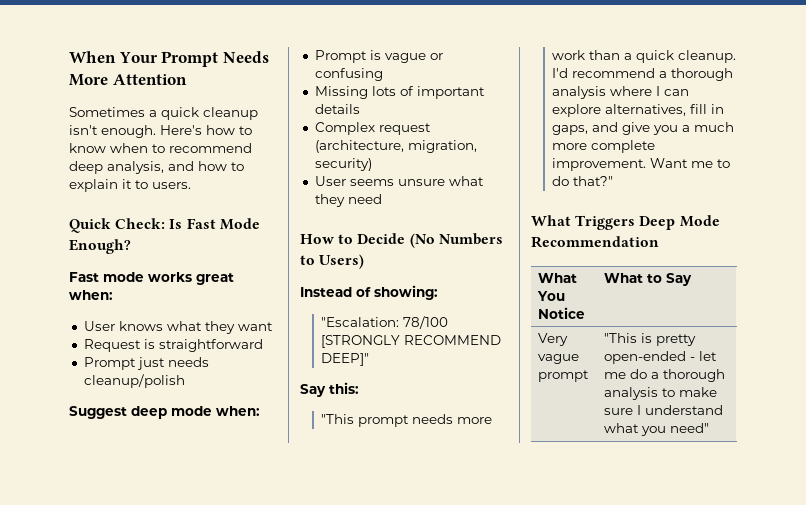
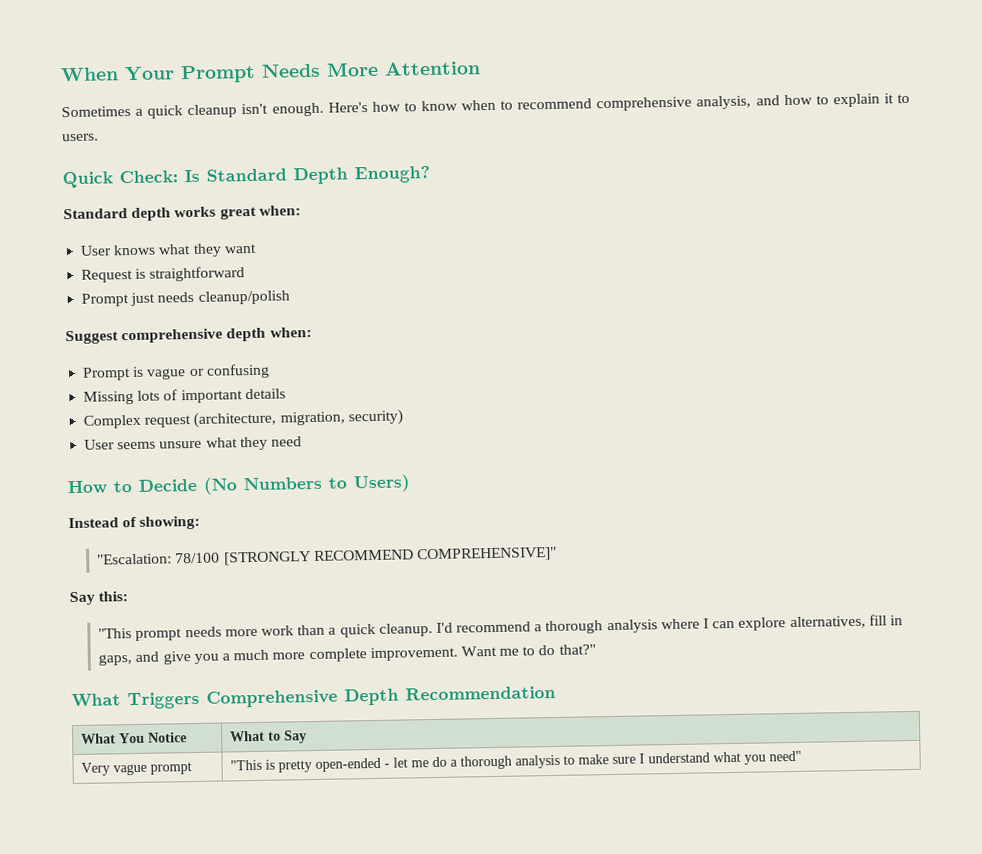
[69,161,103,174] deep -> [596,96,693,112] comprehensive
[186,218,260,230] Fast Mode -> [206,167,348,185] Standard Depth
[69,272,144,282] Fast mode -> [63,207,172,221] Standard depth
[131,406,212,419] deep mode -> [121,327,267,344] comprehensive depth
[321,353,370,366] DEEP]" -> [416,546,557,563] COMPREHENSIVE]"
[639,215,720,230] Deep Mode -> [206,688,399,708] Comprehensive Depth

